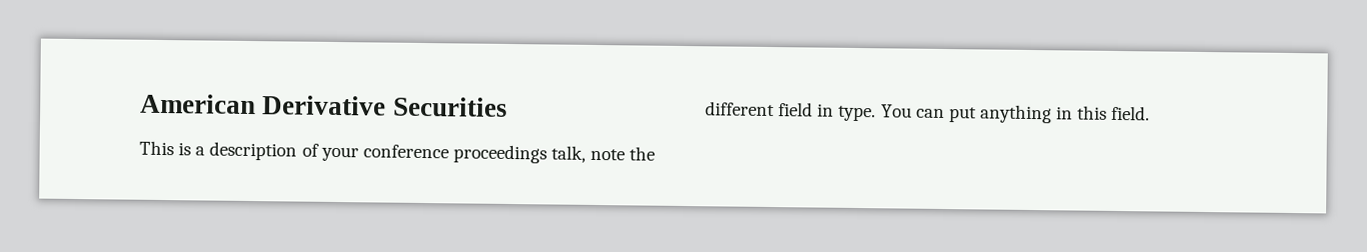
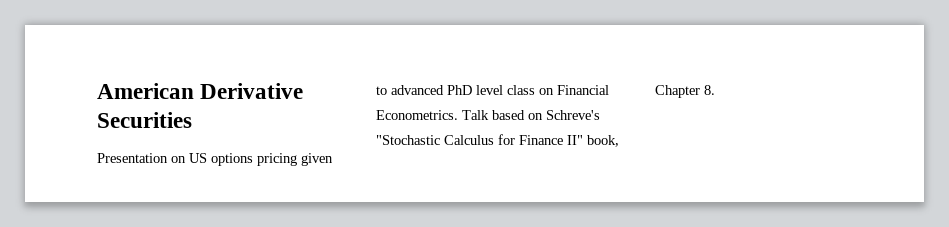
[139,140,656,164] [705,101,1151,124] This is a description of your conference proceedings talk, note the different field in type. You can put anything in this field. -> [97,153,333,166] [376,85,609,95] [376,110,600,120] [376,134,619,147] [655,85,715,98] Presentation on US options pricing given to advanced PhD level class on Financial Econometrics. Talk based on Schreve's "Stochastic Calculus for Finance II" book, Chapter 8.

